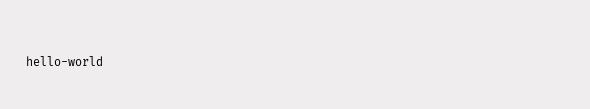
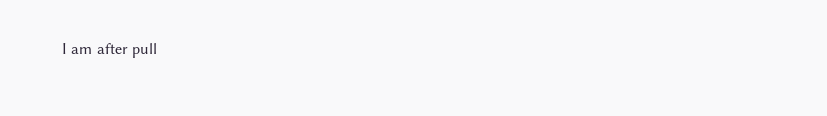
[26,56,103,66] hello-world -> [62,43,157,58] I am after pull

